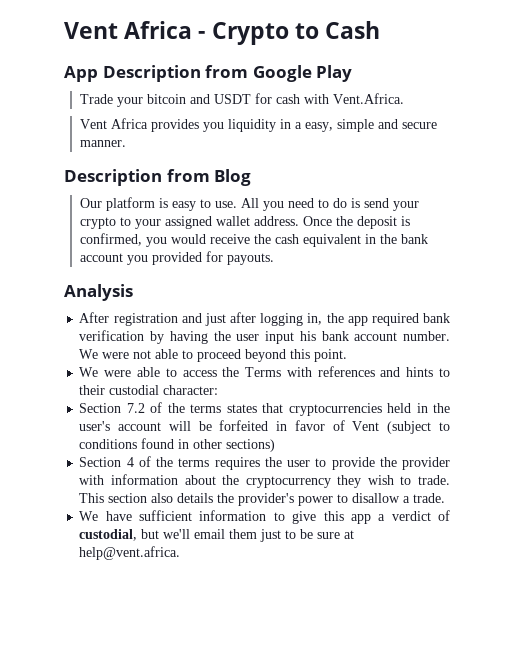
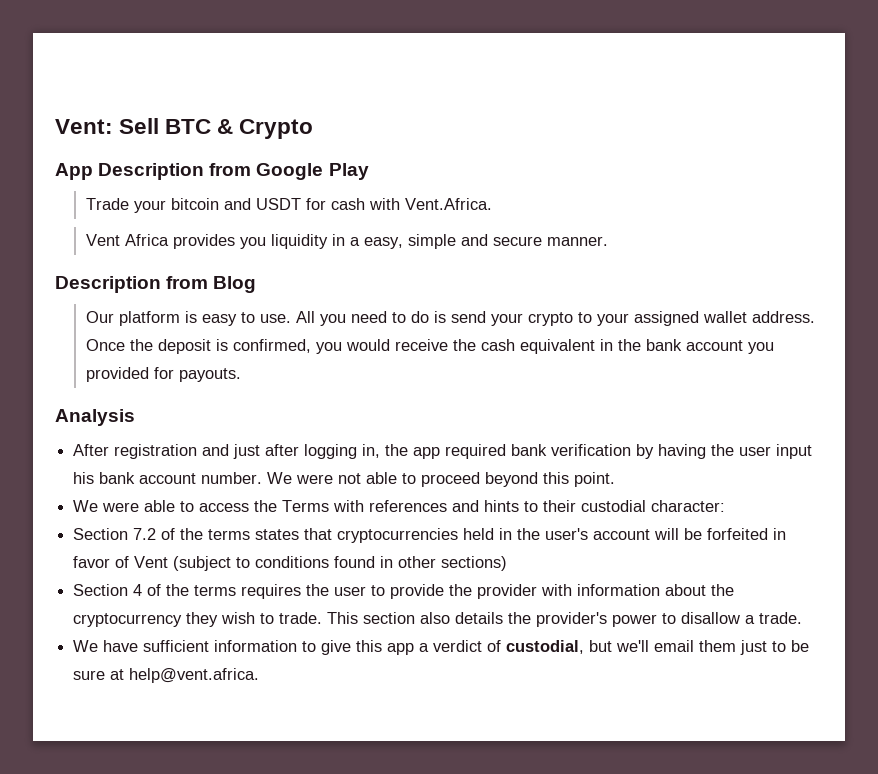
[64,21,206,39] Vent Africa - -> [55,118,234,134] Vent: Sell BTC &
[294,21,381,39] to Cash -> (314, 129) none

